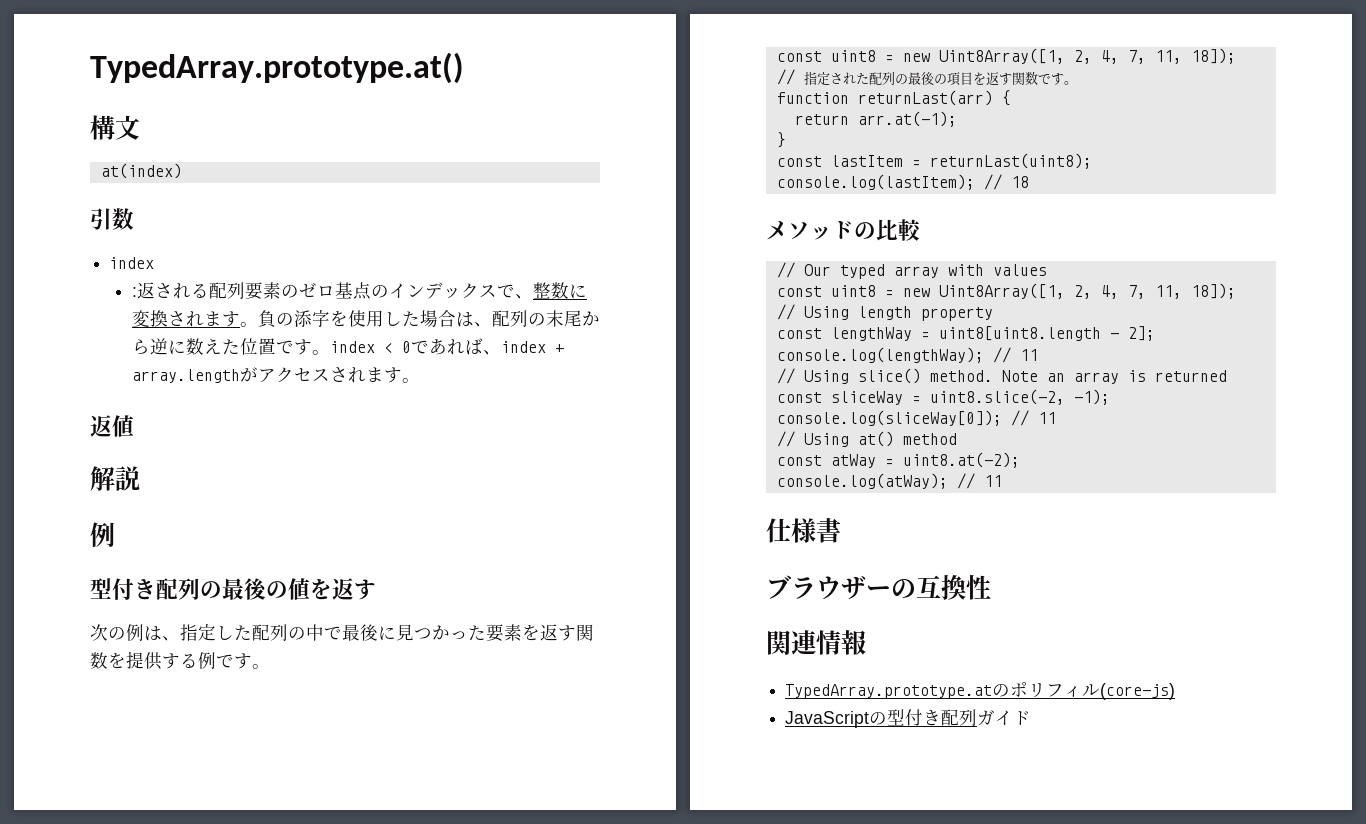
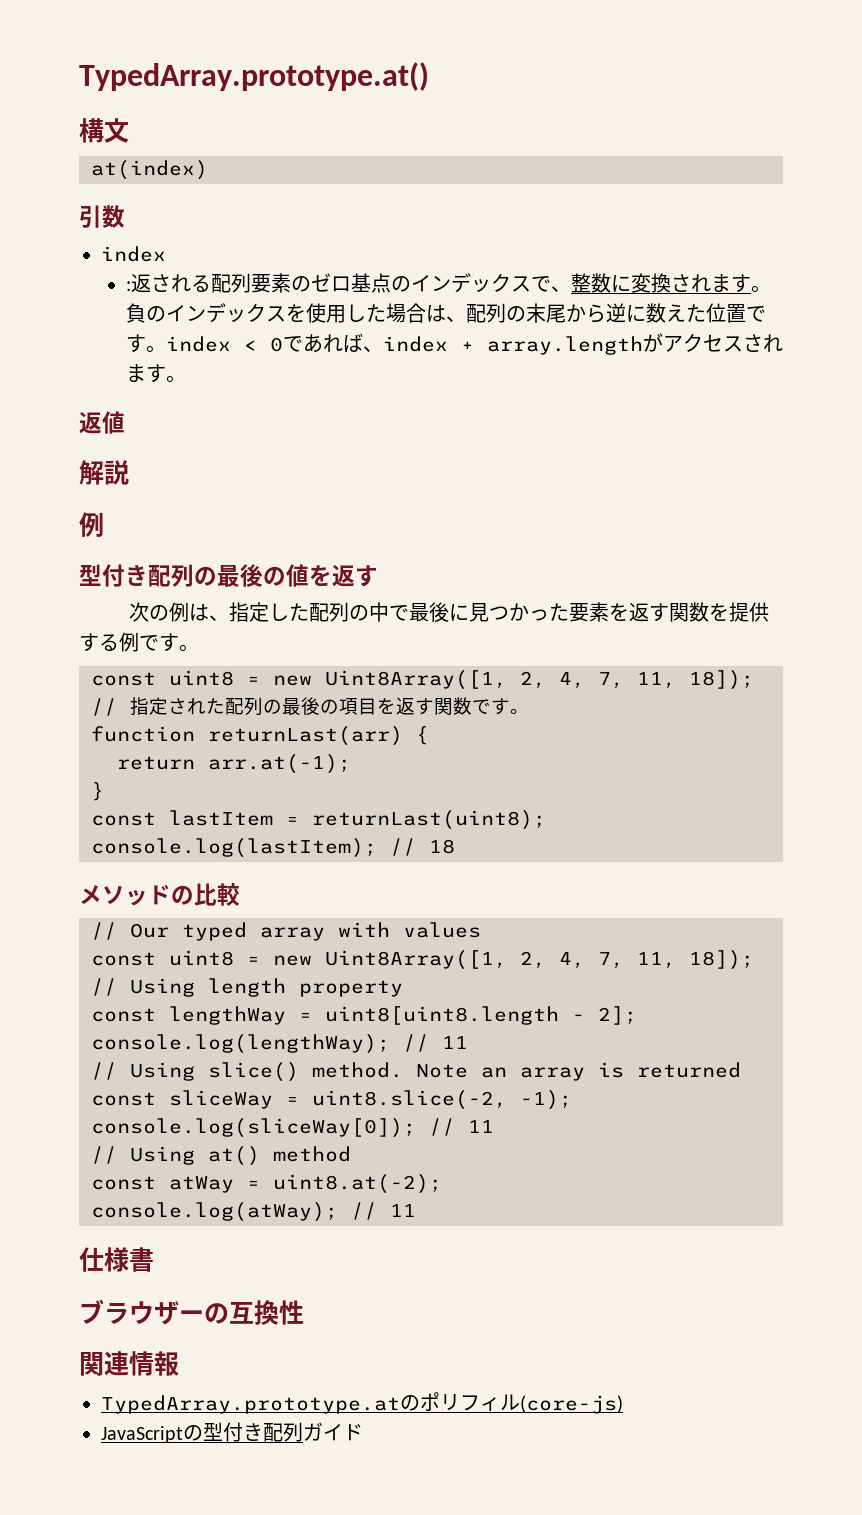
[293,309,330,327] 添字 -> [165,303,286,323] インデックス

